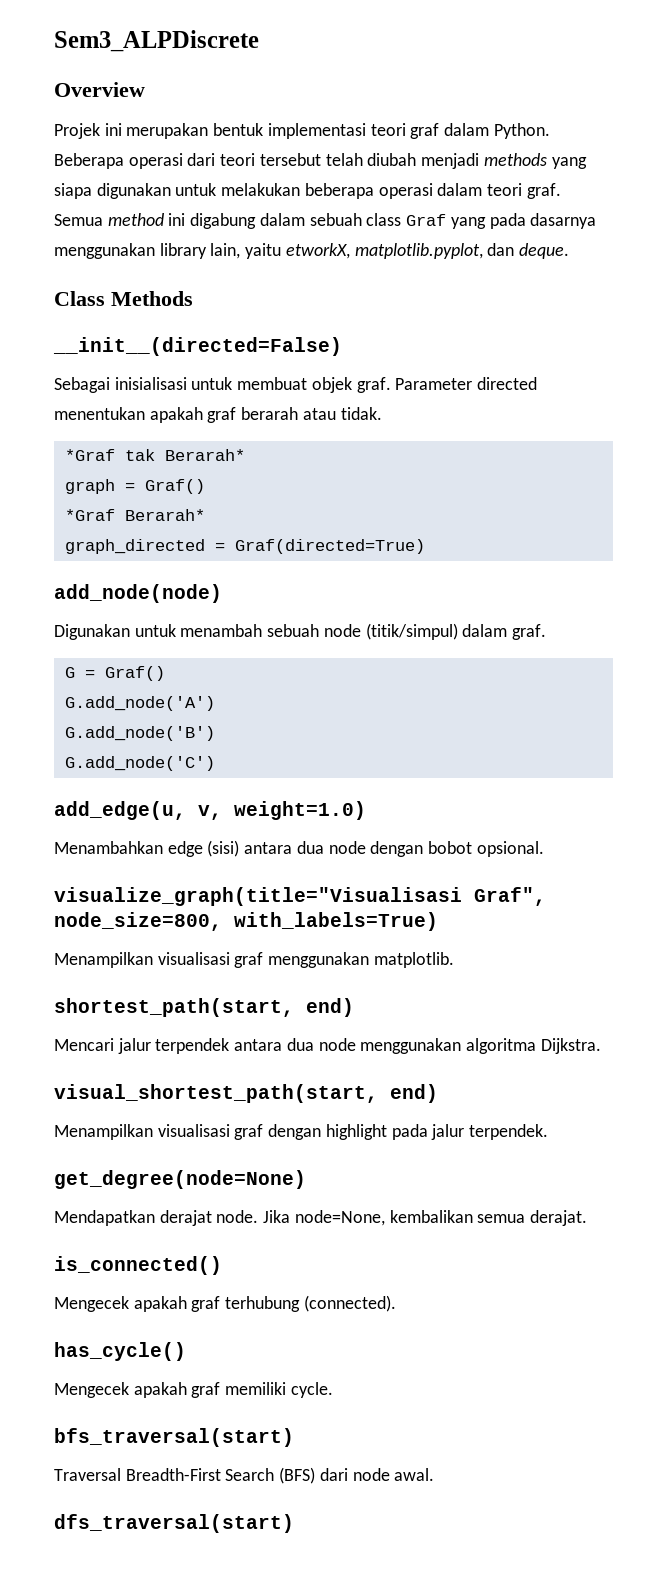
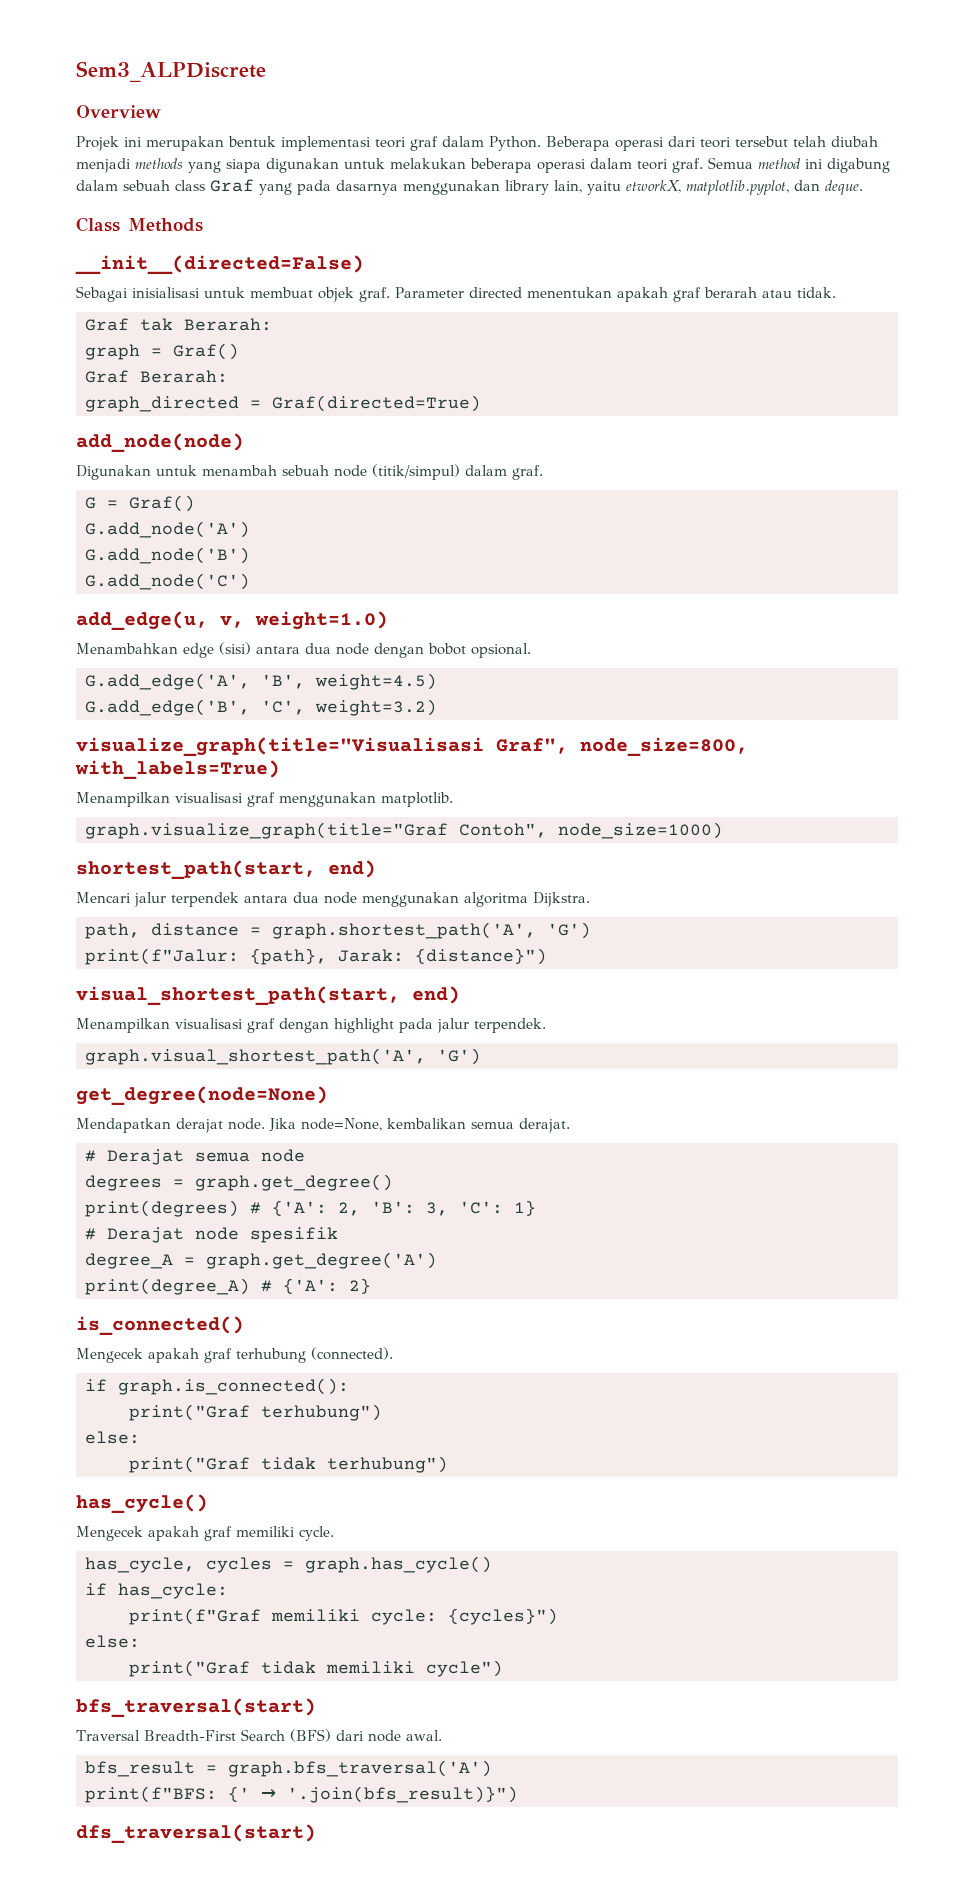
[64,449,245,461] *Graf tak Berarah* -> [85,318,272,331] Graf tak Berarah:
[64,509,205,521] *Graf Berarah* -> [85,370,228,383] Graf Berarah:
(544, 849) none -> [85,673,437,690] [85,699,437,716] // G.add_edge('A', 'B', weight=4.5) // G.add_edge('B', 'C', weight=3.2)
(454, 960) none -> [85,822,723,839] // graph.visualize_graph(title="Graf Contoh", node_size=1000)
(601, 1046) none -> [85,922,591,939] [85,948,547,965] // path, distance = graph.shortest_path('A', 'G') // print(f"Jalur: {path}, Jarak: {distance}")
(549, 1132) none -> [85,1048,481,1065] // graph.visual_shortest_path('A', 'G')
(588, 1218) none -> [85,1149,305,1165] [85,1174,393,1191] [85,1200,536,1217] [85,1227,338,1243] [85,1252,437,1269] [85,1278,371,1295] // # Derajat semua node // degrees = graph.get_degree() // print(degrees) # {'A': 2, 'B': 3, 'C': 1} // # Derajat node spesifik // degree_A = graph.get_degree('A') // print(degree_A) # {'A': 2}
(396, 1303) none -> [85,1378,349,1395] [129,1404,382,1421] [85,1431,140,1444] [129,1456,448,1473] // if graph.is_connected(): // print("Graf terhubung") // else: // print("Graf tidak terhubung")
(333, 1390) none -> [85,1556,492,1573] [85,1583,228,1599] [129,1608,558,1625] [85,1635,140,1648] [129,1660,503,1677] // has_cycle, cycles = graph.has_cycle() // if has_cycle: // print(f"Graf memiliki cycle: {cycles}") // else: // print("Graf tidak memiliki cycle")
(435, 1474) none -> [85,1760,492,1777] [85,1786,518,1803] // bfs_result = graph.bfs_traversal('A') // print(f"BFS: {' → '.join(bfs_result)}")

